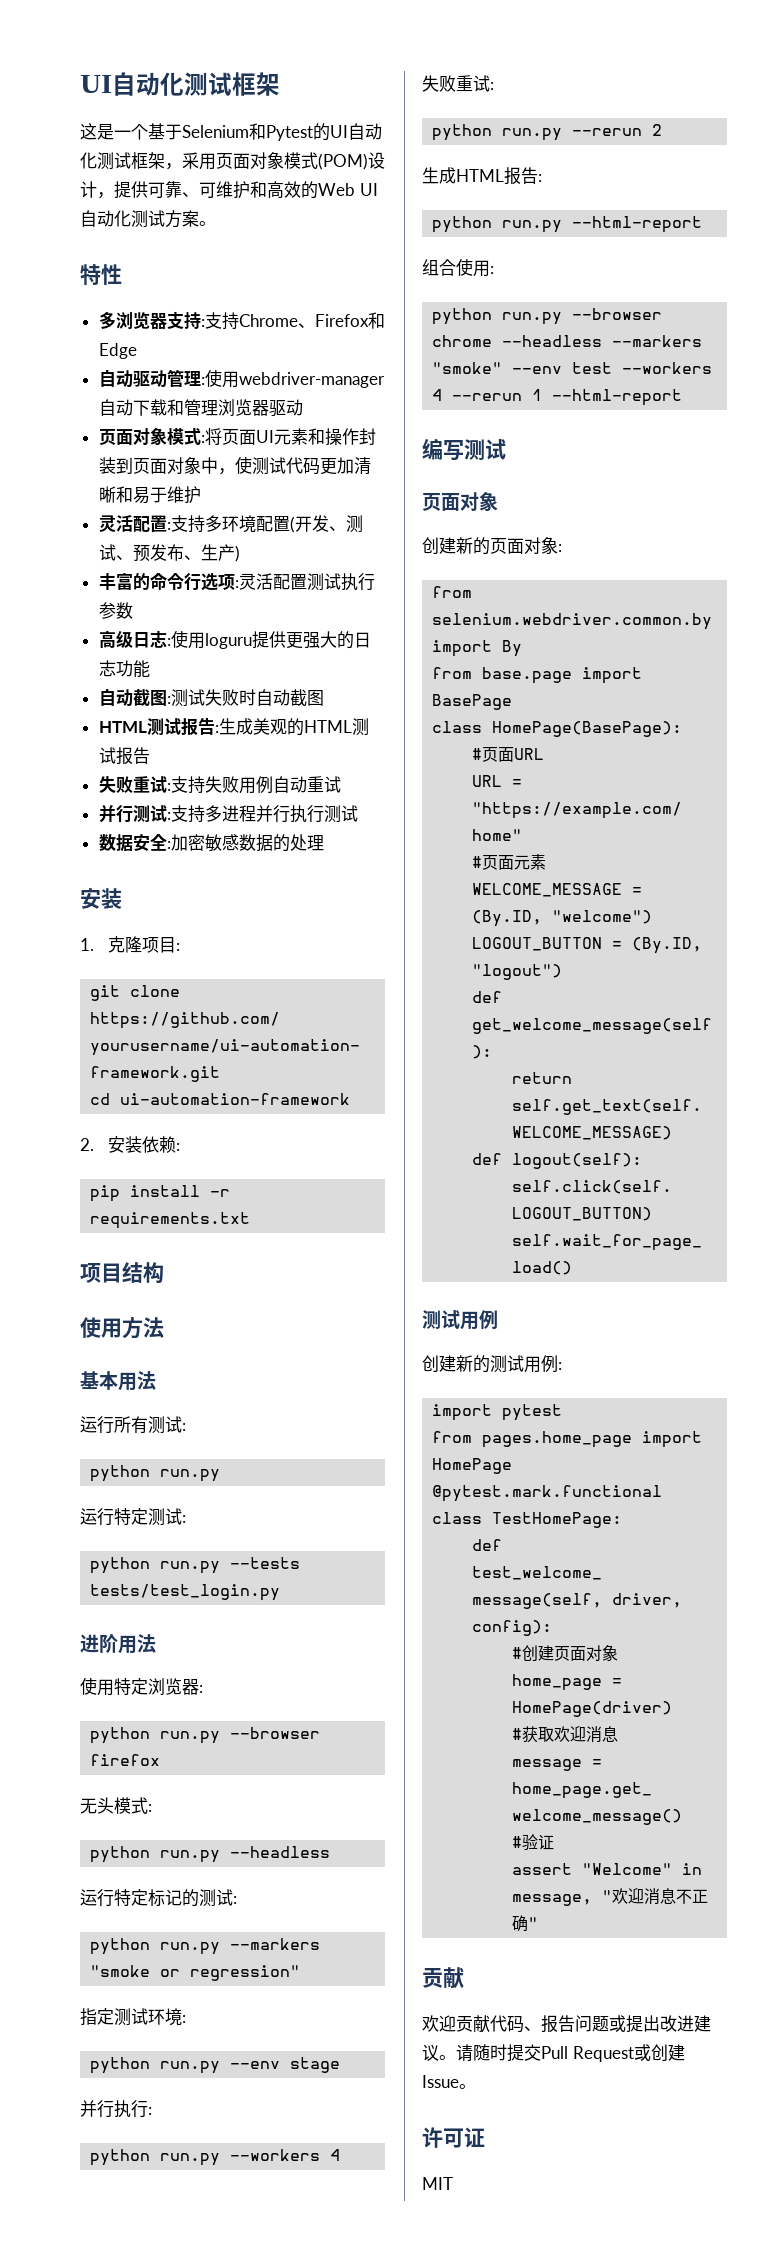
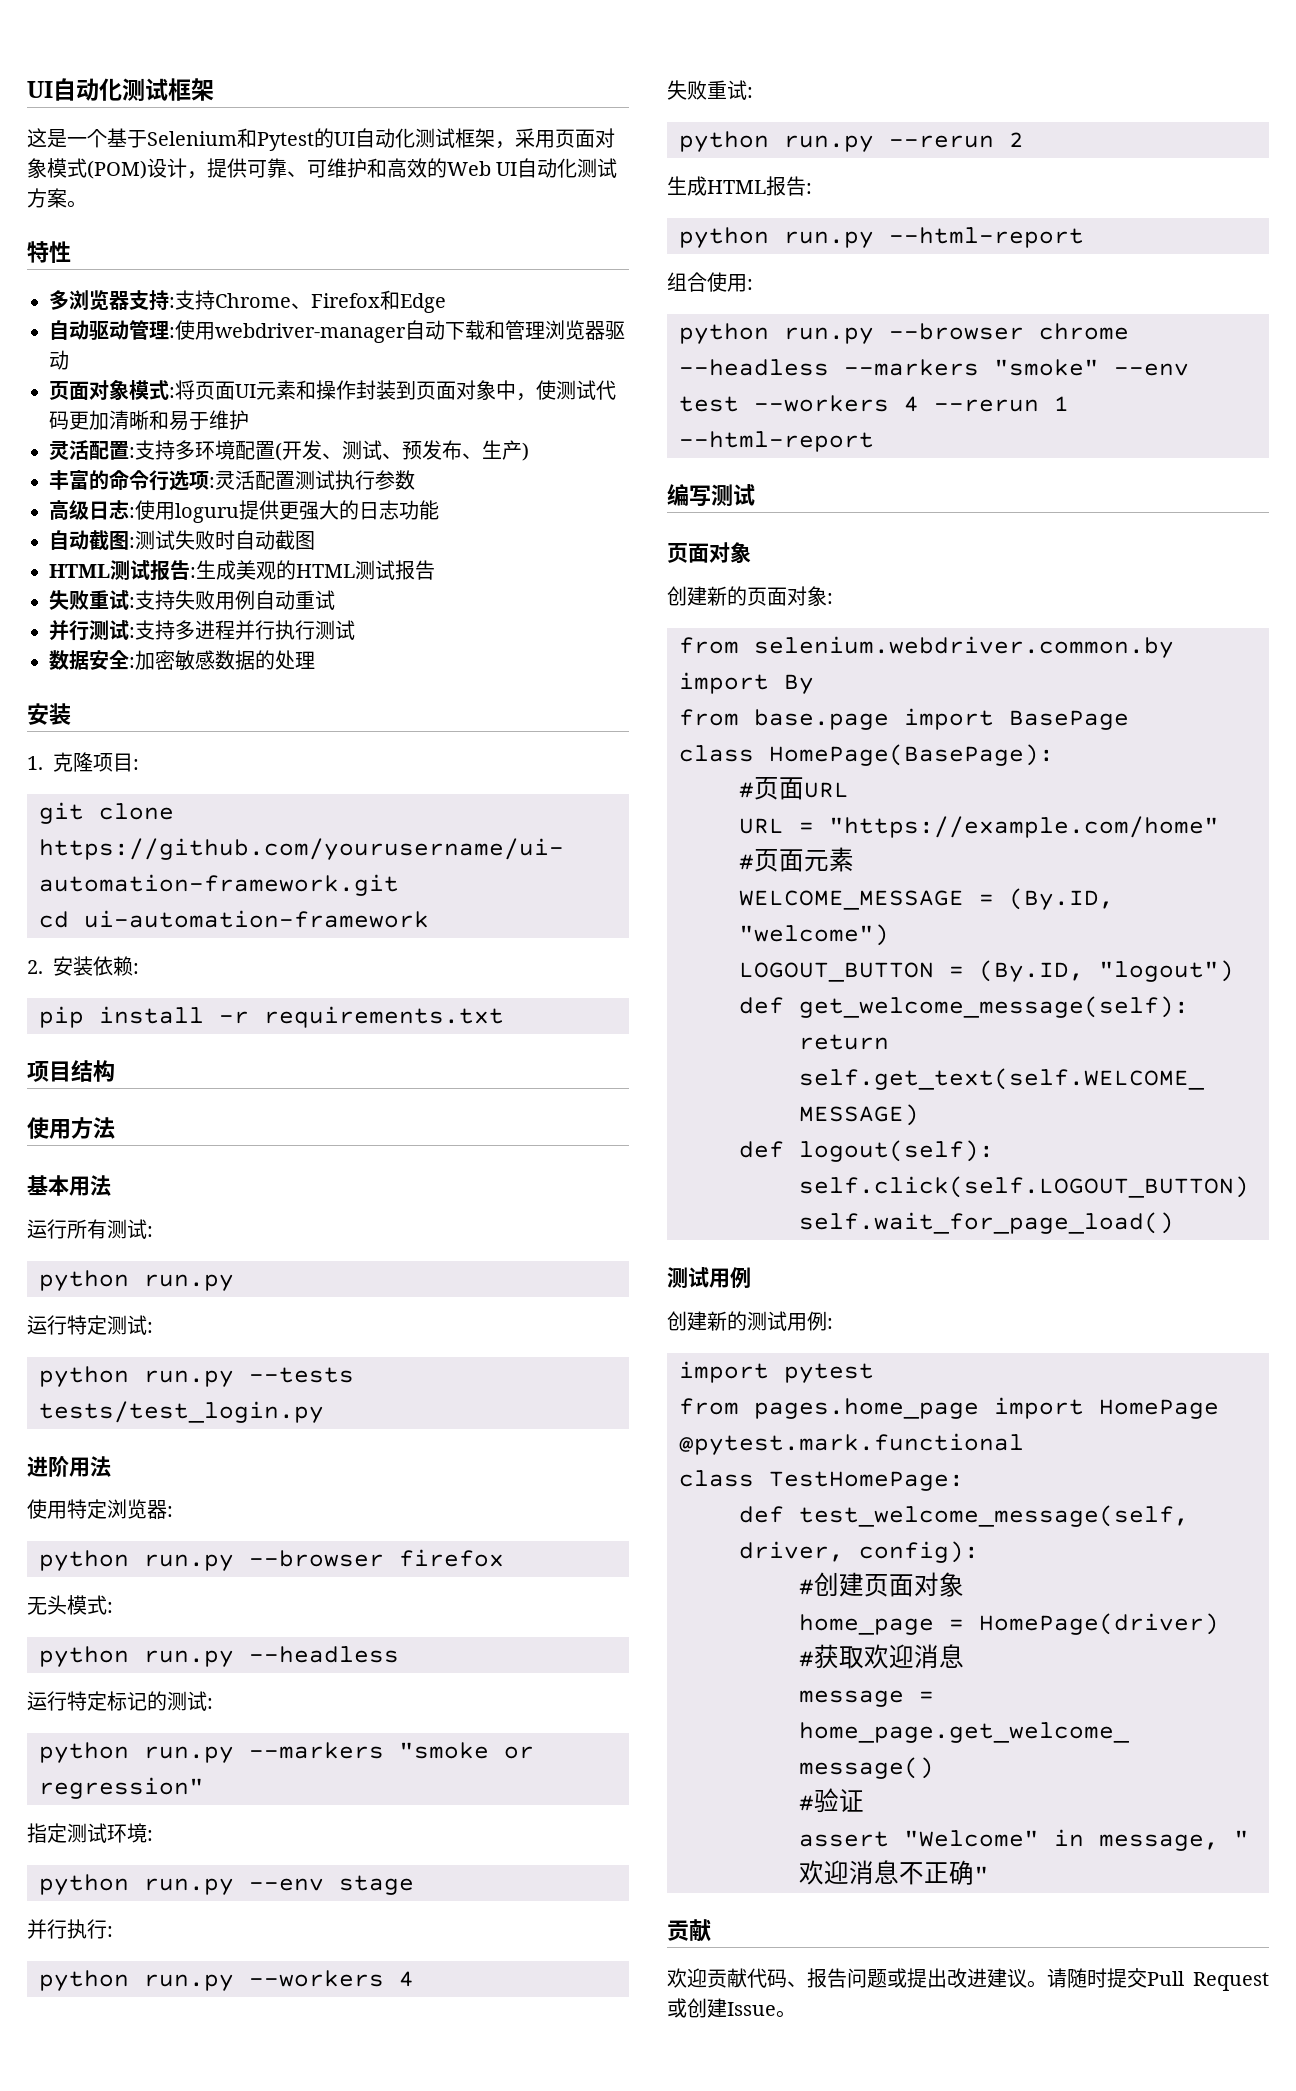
[422,2127,485,2148] [422,2177,453,2190] // 许可证 // MIT -> (796, 2014) none

